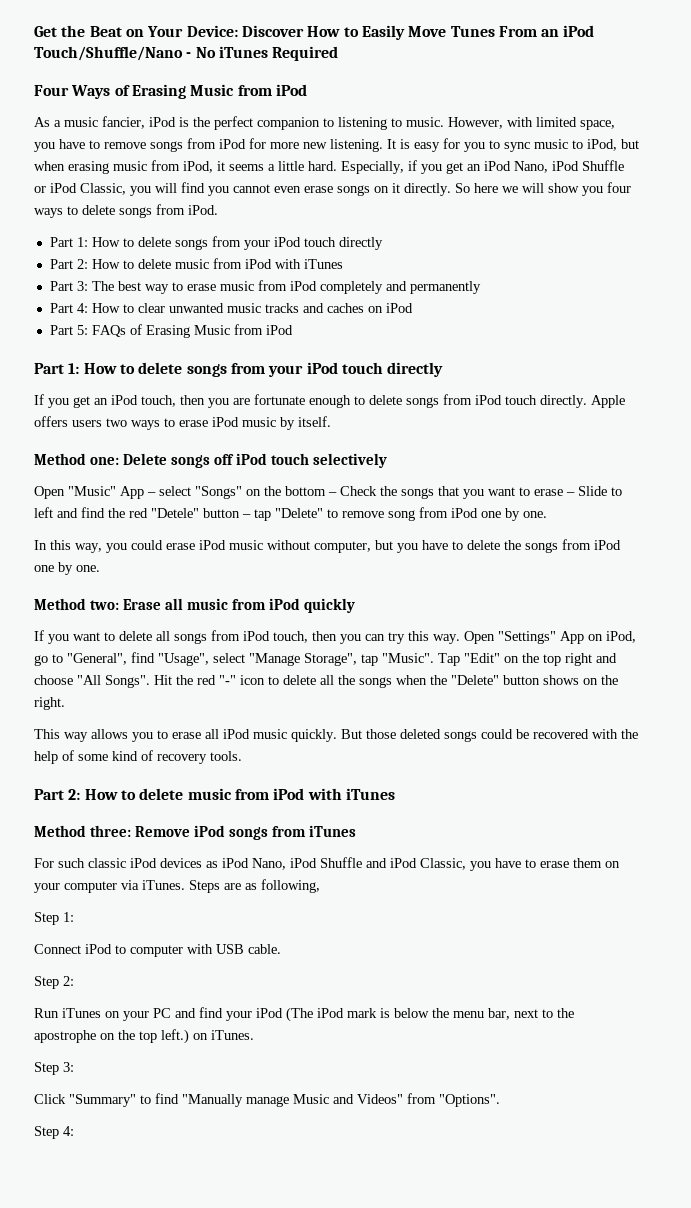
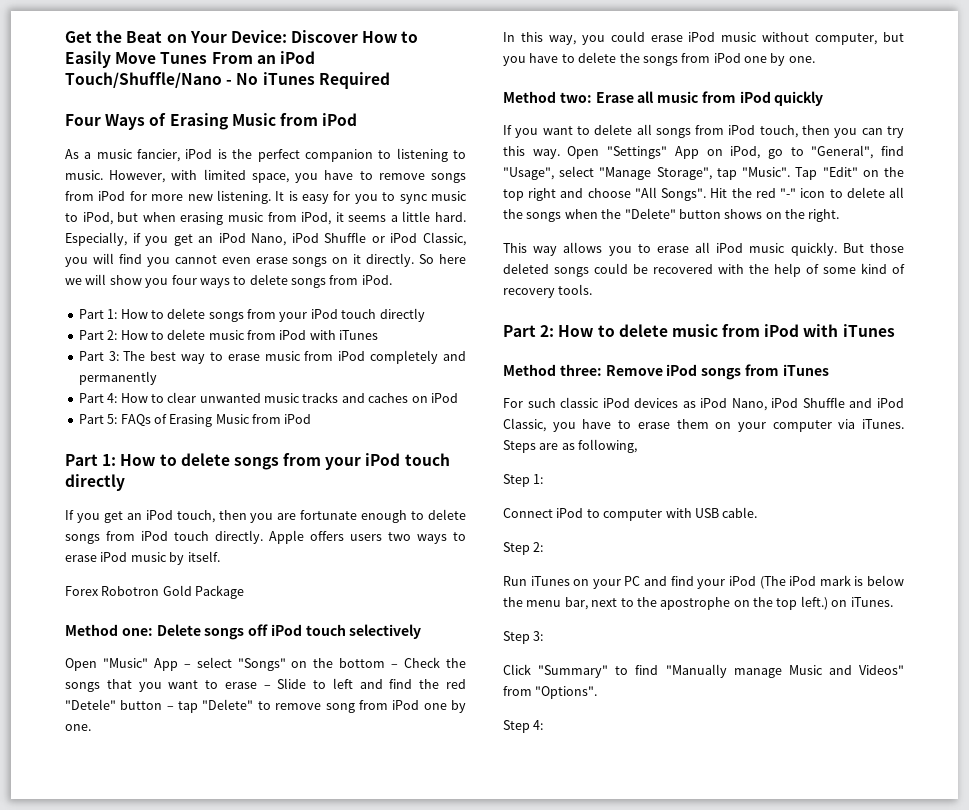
(331, 421) none -> [65,585,245,599] // Forex Robotron Gold Package

